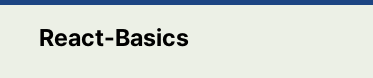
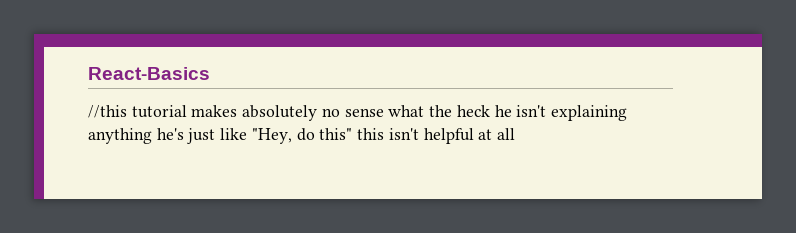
(189, 37) none -> [88,105,627,121] [88,128,515,144] // //this tutorial makes absolutely no sense what the heck he isn't explaining anything he's just like "Hey, do this" this isn't helpful at all

